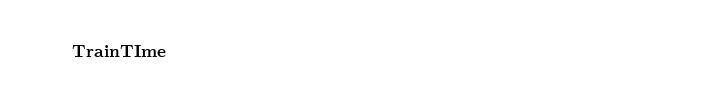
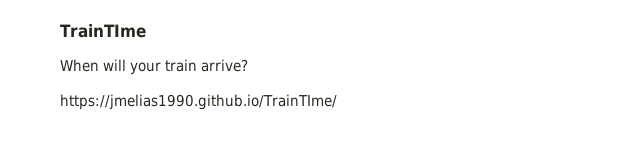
(166, 51) none -> [60,59,248,75] [60,94,337,110] // When will your train arrive? // https://jmelias1990.github.io/TrainTIme/

